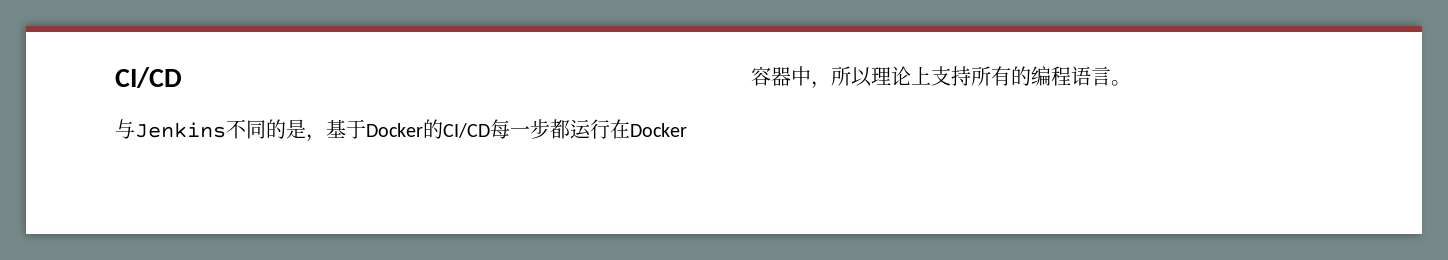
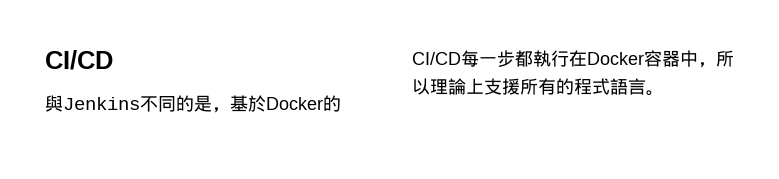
[115,119,135,139] 与 -> [45,95,63,112] 與
[346,119,366,139] 于 -> [248,95,266,112] 於
[570,119,591,139] 运 -> [533,50,551,67] 執
[891,66,1091,86] 论上支持所有的编程语 -> [448,78,628,95] 論上支援所有的程式語

